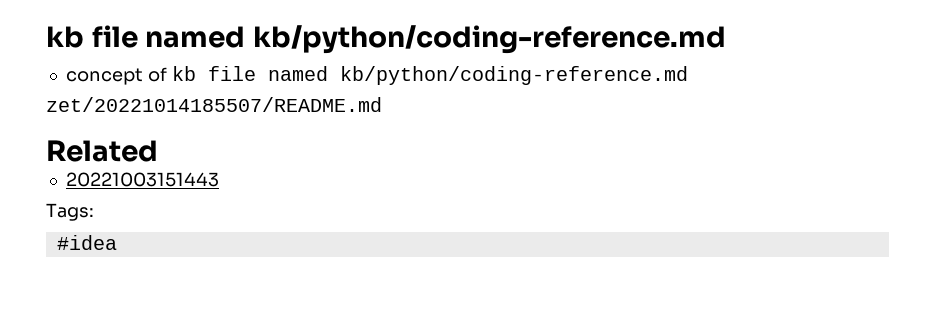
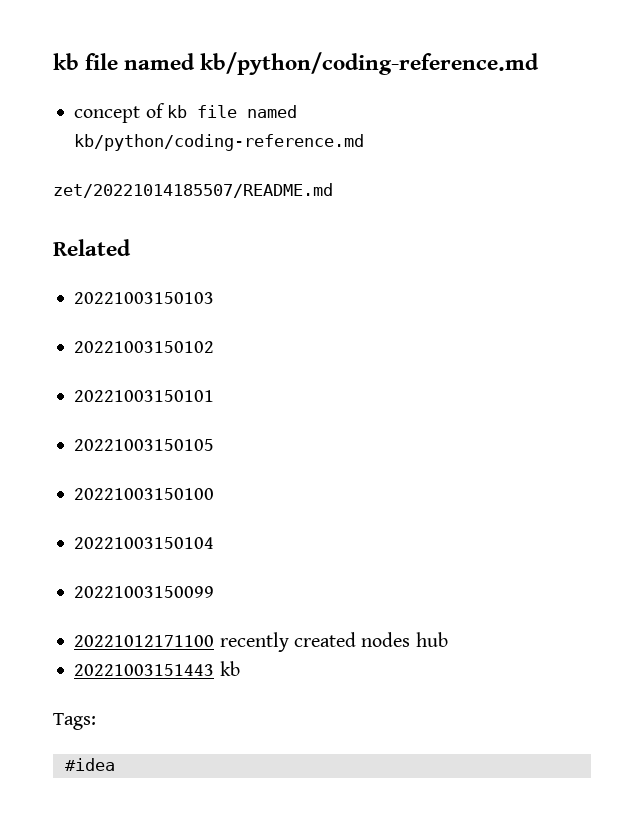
(158, 151) none -> [74,292,215,304] [74,341,215,353] [74,390,215,402] [74,439,215,451] [74,488,215,500] [74,537,215,549] [74,586,215,598] [74,632,448,652] // 20221003150103 // 20221003150102 // 20221003150101 // 20221003150105 // 20221003150100 // 20221003150104 // 20221003150099 // 20221012171100 recently created nodes hub
(219, 179) none -> [219,661,240,676] kb

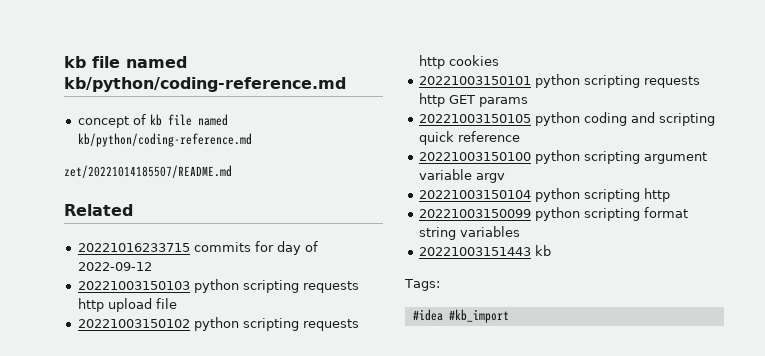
[74,292,215,304] [74,341,215,353] [74,390,215,402] [74,439,215,451] [74,488,215,500] [74,537,215,549] [74,586,215,598] [74,632,448,652] 20221003150103 // 20221003150102 // 20221003150101 // 20221003150105 // 20221003150100 // 20221003150104 // 20221003150099 // 20221012171100 recently created nodes hub -> [77,241,318,255] [77,262,152,271] [77,279,359,293] [77,298,177,312] [77,317,359,331] [418,55,499,69] [418,74,700,88] [418,93,528,107] [418,112,715,126] [418,131,520,145] [418,150,707,164] [418,169,505,183] [418,188,670,202] [418,207,688,221] [418,226,520,240] 20221016233715 commits for day of 2022-09-12 // 20221003150103 python scripting requests http upload file // 20221003150102 python scripting requests http cookies // 20221003150101 python scripting requests http GET params // 20221003150105 python coding and scripting quick reference // 20221003150100 python scripting argument variable argv // 20221003150104 python scripting http // 20221003150099 python scripting format string variables
(115, 764) none -> [448,309,509,323] #kb_import

